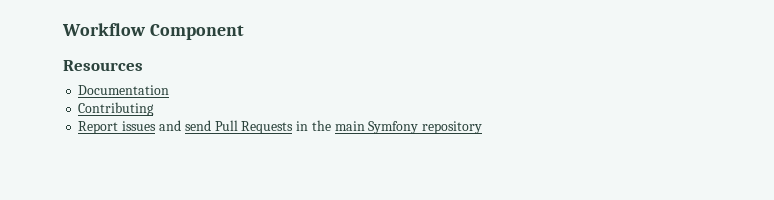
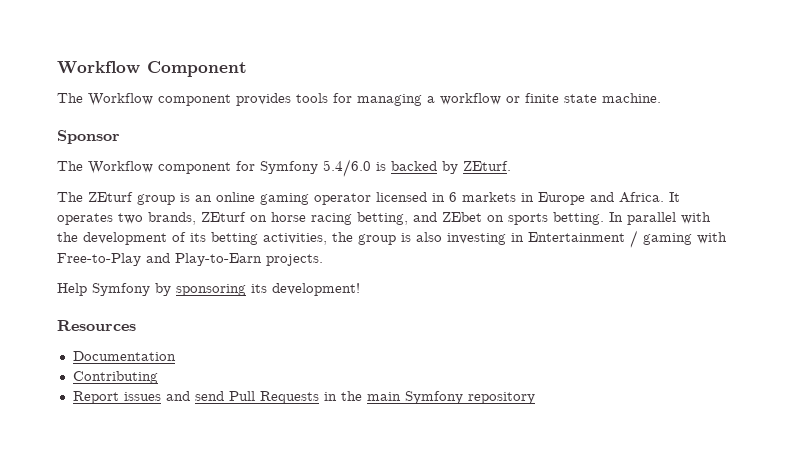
(244, 32) none -> [57,93,661,106] [57,130,120,144] [57,159,511,177] [57,192,680,205] [57,212,711,225] [57,230,727,248] [57,253,323,266] [57,283,360,296] // The Workflow component provides tools for managing a workflow or finite state machine. // Sponsor // The Workflow component for Symfony 5.4/6.0 is backed by ZEturf. // The ZEturf group is an online gaming operator licensed in 6 markets in Europe and Africa. It operates two brands, ZEturf on horse racing betting, and ZEbet on sports betting. In parallel with the development of its betting activities, the group is also investing in Entertainment / gaming with Free-to-Play and Play-to-Earn projects. // Help Symfony by sponsoring its development!

